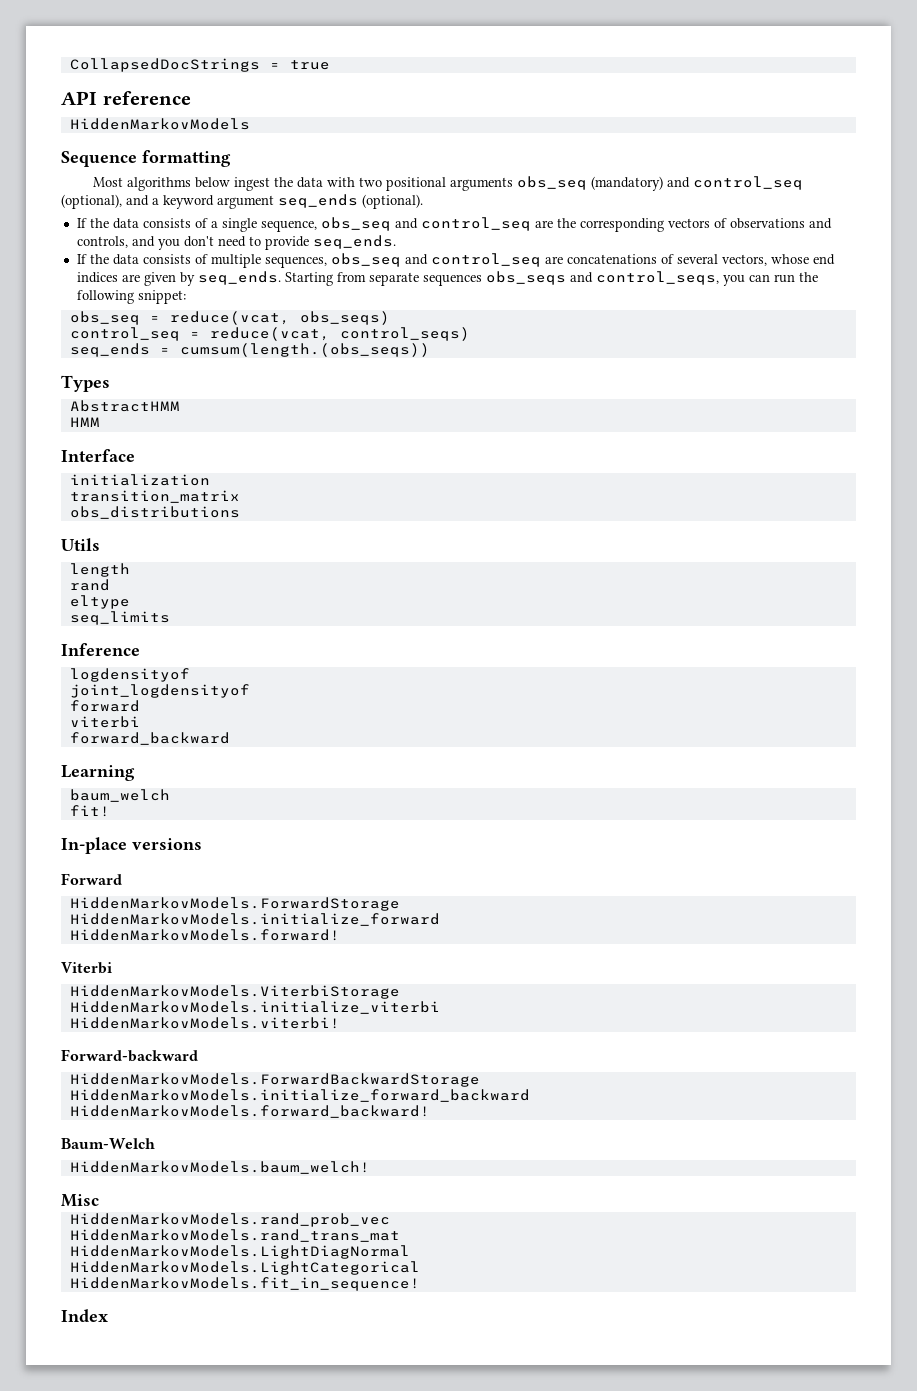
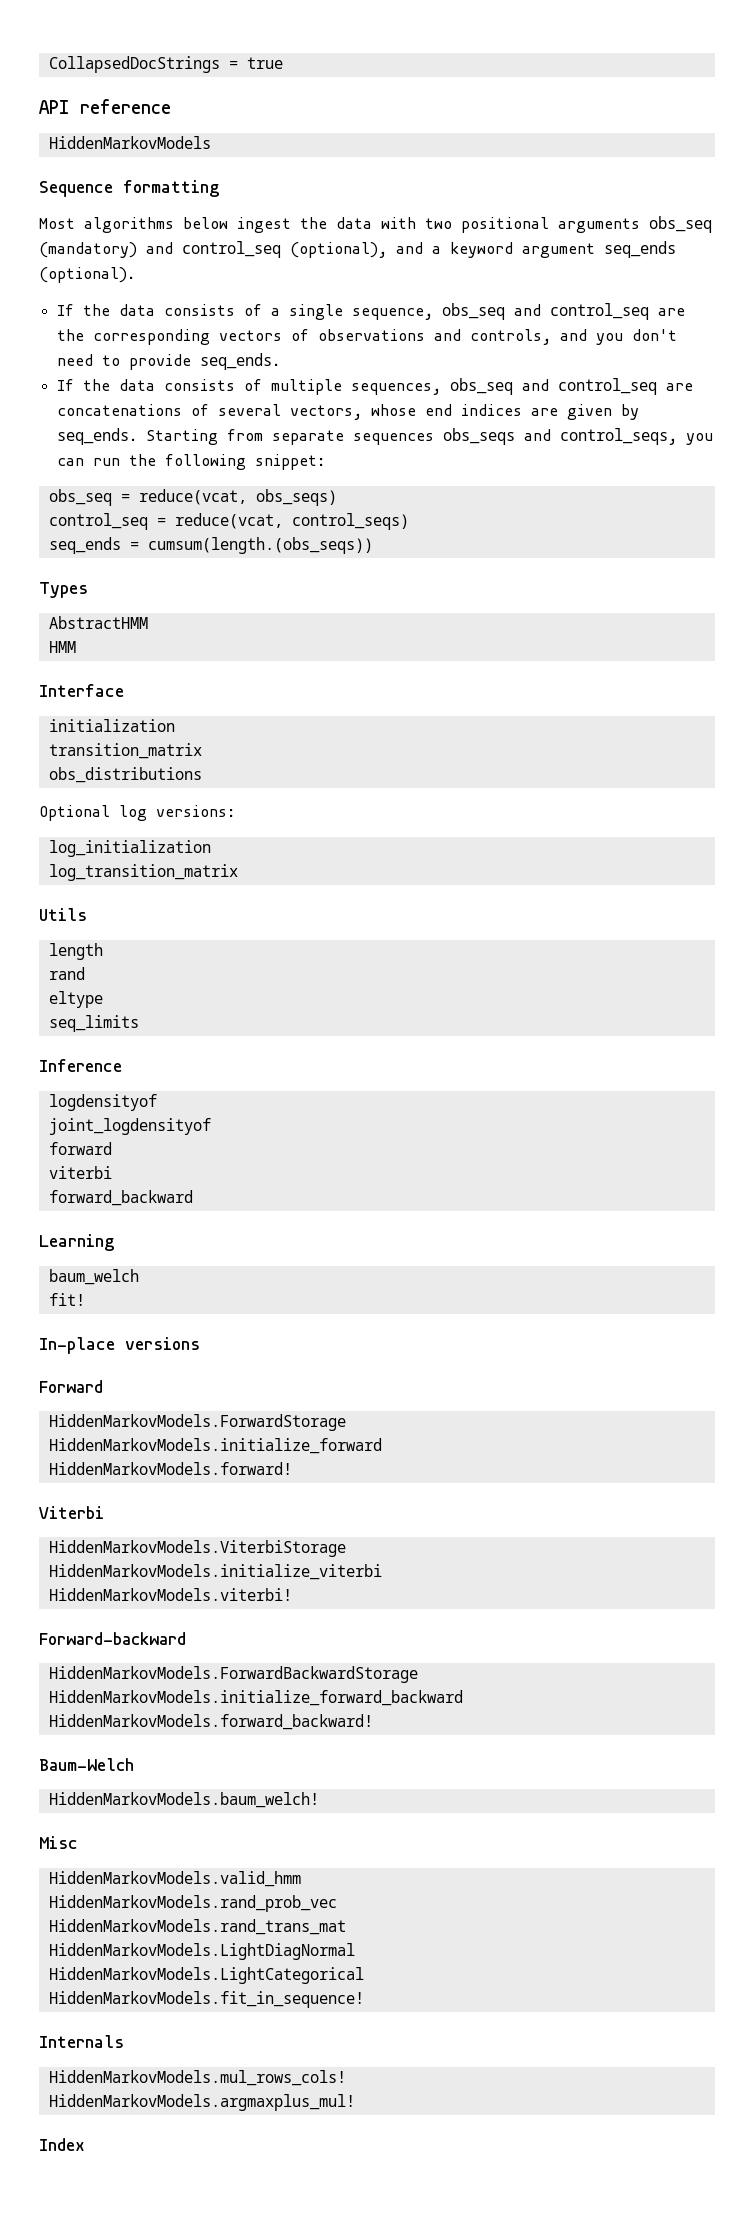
(240, 512) none -> [39,805,235,821] [48,840,211,857] [48,864,238,881] // Optional log versions: // log_initialization // log_transition_matrix
(99, 1200) none -> [48,1871,301,1887] // HiddenMarkovModels.valid_hmm
(420, 1284) none -> [39,2035,124,2048] [48,2070,346,2086] [48,2094,355,2111] // Internals // HiddenMarkovModels.mul_rows_cols! // HiddenMarkovModels.argmaxplus_mul!

